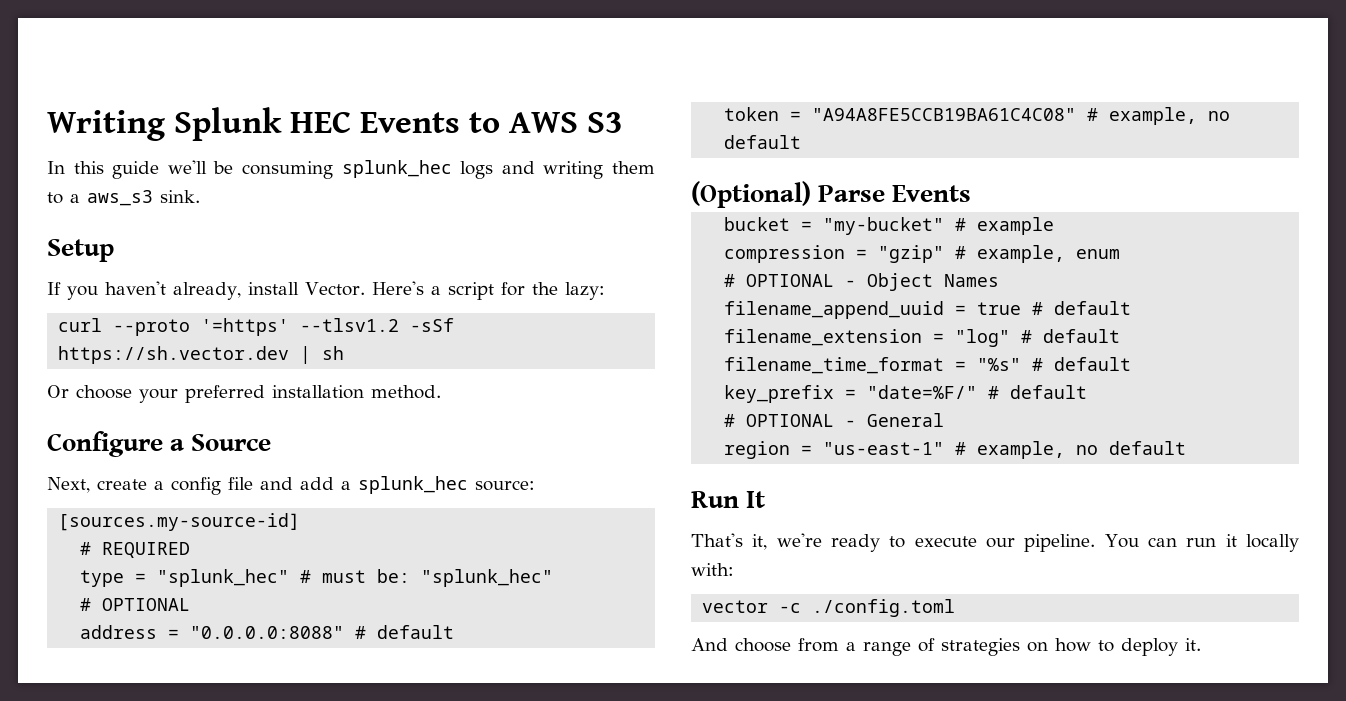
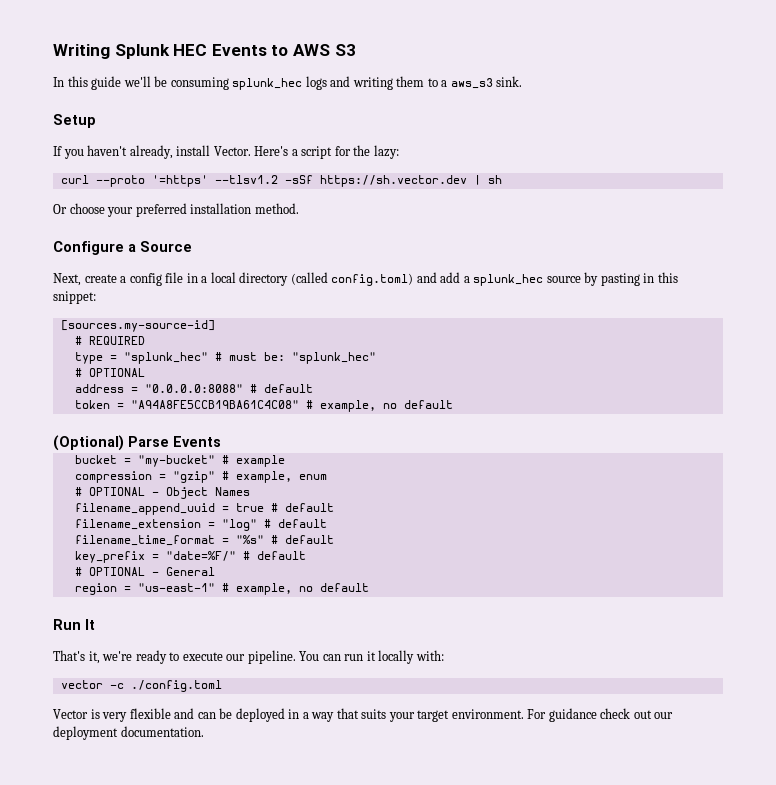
[260,476,535,494] and add a splunk_hec source: -> [186,272,678,286] [53,291,96,304] in a local directory (called config.toml) and add a splunk_hec source by pasting in this snippet:
[691,638,1201,656] And choose from a range of strategies on how to deploy it. -> [53,708,674,722] [53,726,204,740] Vector is very flexible and can be deployed in a way that suits your target environment. For guidance check out our deployment documentation.

